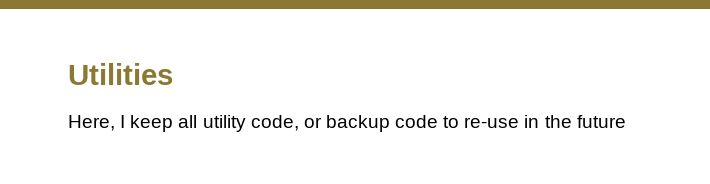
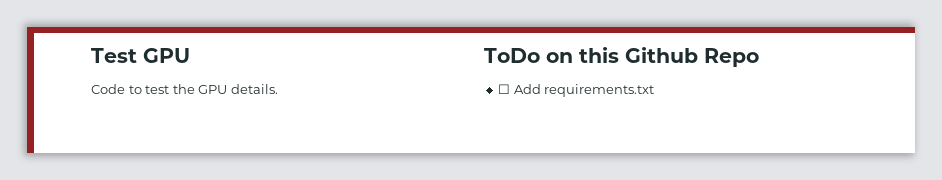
[68,63,173,85] [68,115,626,132] Utilities // Here, I keep all utility code, or backup code to re-use in the future -> [91,48,190,63] [91,84,278,94] [484,47,759,67] [498,84,655,97] Test GPU // Code to test the GPU details. // ToDo on this Github Repo // ☐ Add requirements.txt

